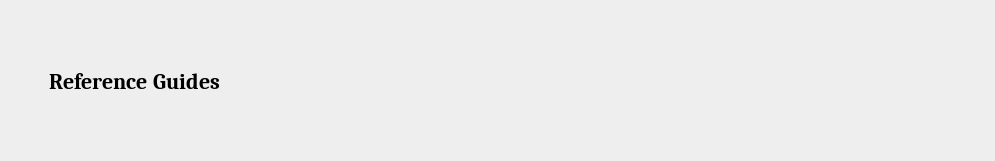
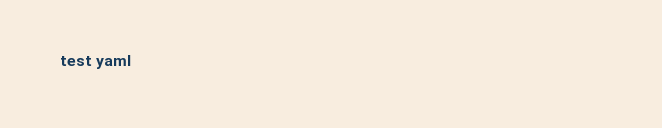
[49,73,220,89] Reference Guides -> [60,55,132,69] test yaml

